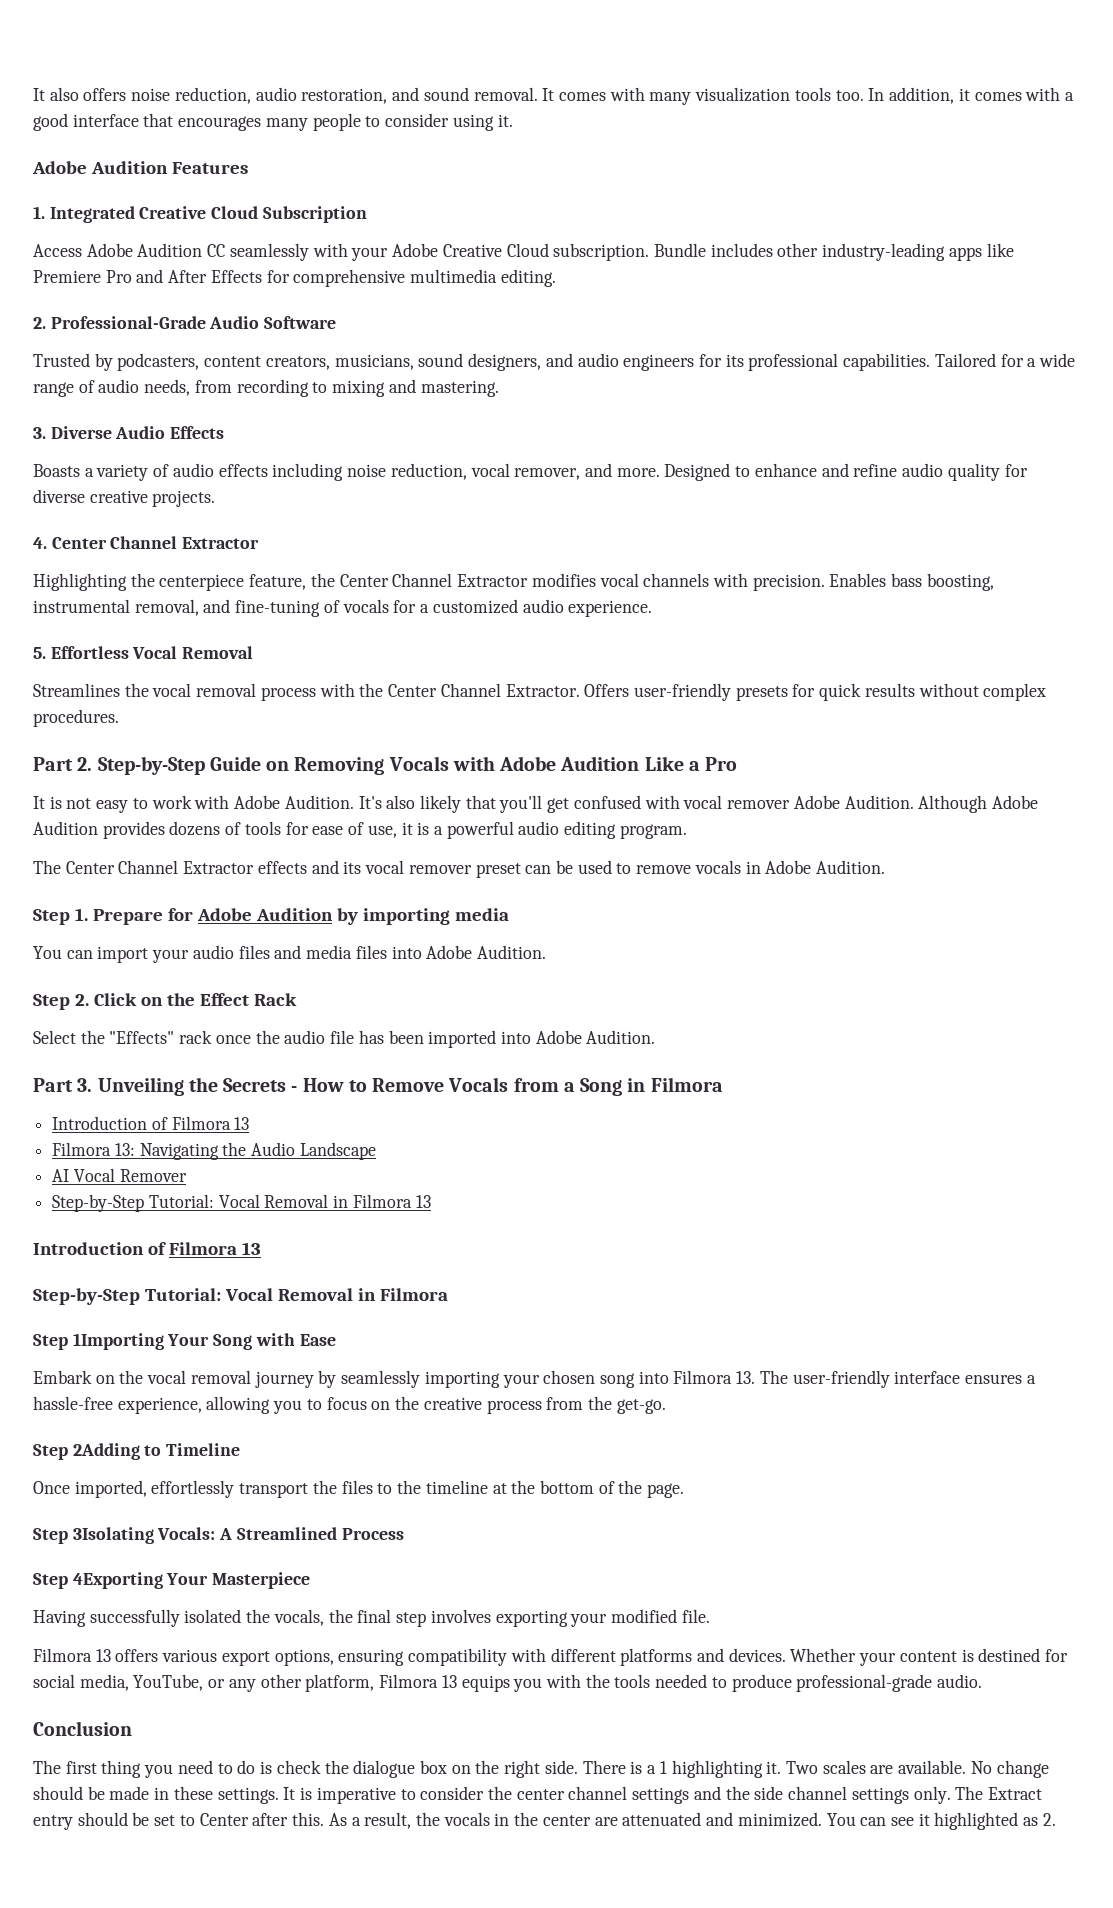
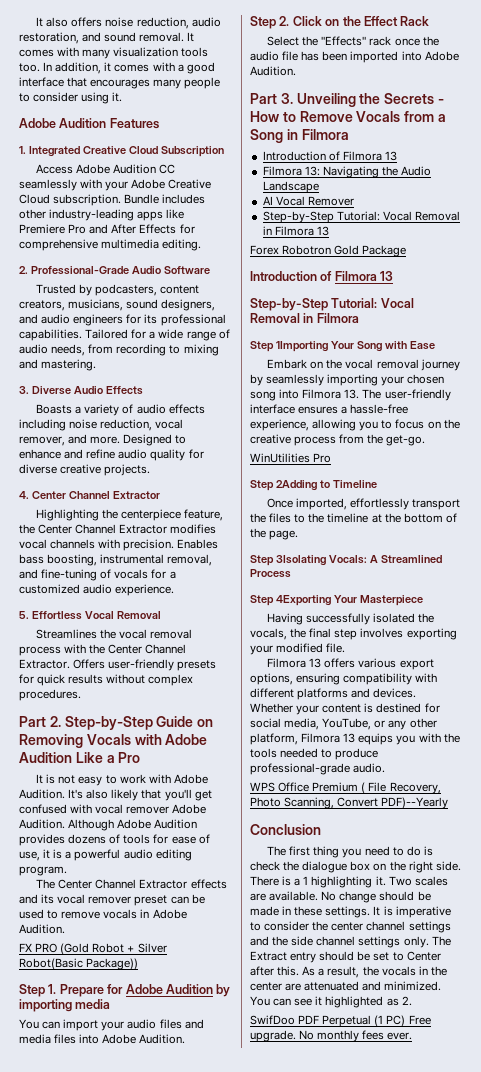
(886, 867) none -> [19,943,167,955] [19,958,139,970] // FX PRO (Gold Robot + Silver Robot(Basic Package))
(431, 1201) none -> [250,245,407,257] // Forex Robotron Gold Package
(666, 1406) none -> [250,453,332,463] // WinUtilities Pro
(983, 1681) none -> [250,782,441,794] [250,797,449,809] // WPS Office Premium ( File Recovery, Photo Scanning, Convert PDF)--Yearly
(1056, 1819) none -> [250,1015,431,1027] [250,1030,413,1042] // SwifDoo PDF Perpetual (1 PC) Free upgrade. No monthly fees ever.

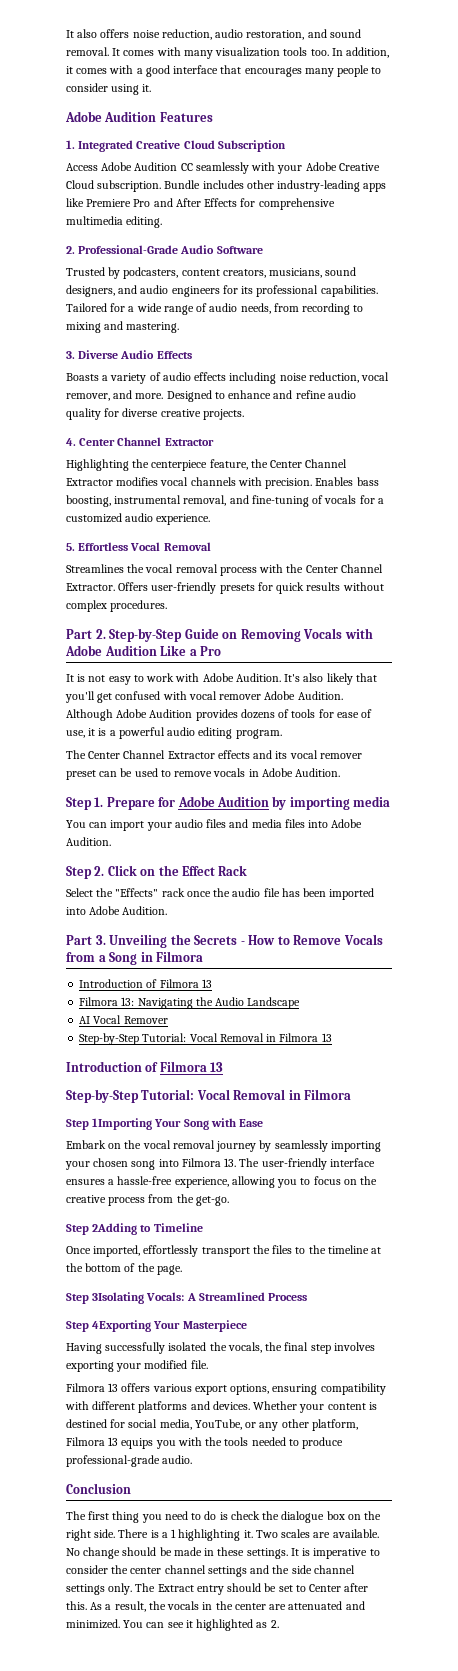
[19,943,167,955] [19,958,139,970] // FX PRO (Gold Robot + Silver Robot(Basic Package)) -> (341, 772) none
[250,245,407,257] // Forex Robotron Gold Package -> (332, 1037) none
[250,453,332,463] // WinUtilities Pro -> (229, 1201) none
[250,782,441,794] [250,797,449,809] // WPS Office Premium ( File Recovery, Photo Scanning, Convert PDF)--Yearly -> (193, 1459) none
[250,1015,431,1027] [250,1030,413,1042] // SwifDoo PDF Perpetual (1 PC) Free upgrade. No monthly fees ever. -> (279, 1624) none

